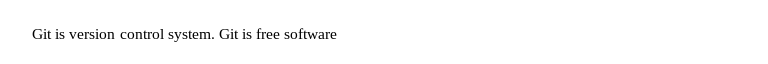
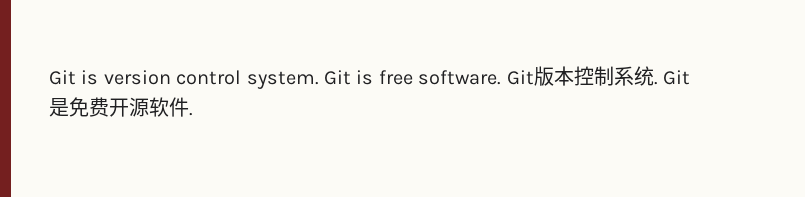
[284,28,338,39] software -> [418,66,690,86] [49,97,193,117] software. Git版本控制系统. Git是免费开源软件.

